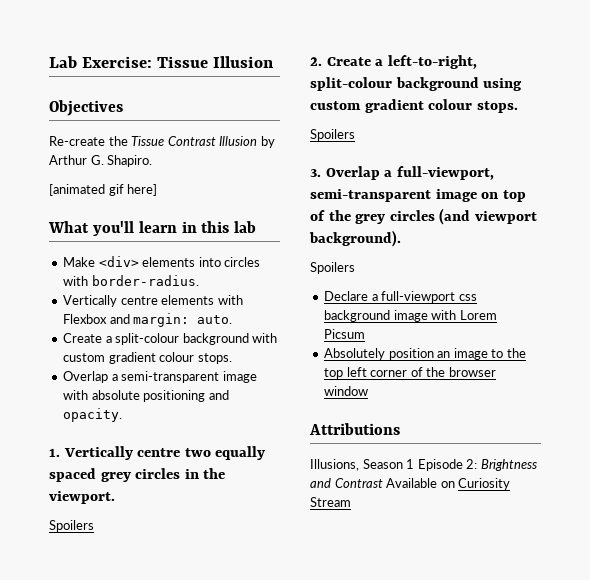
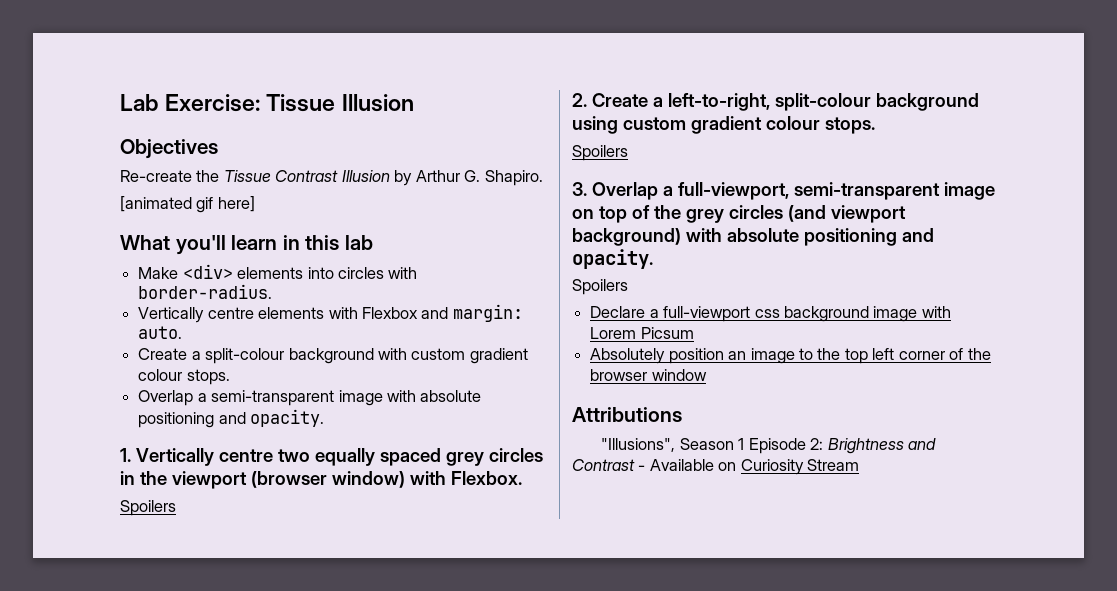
[49,491,115,504] viewport. -> [171,471,522,489] viewport (browser window) with Flexbox.
[309,230,401,247] background). -> [572,228,934,246] [572,249,653,269] background) with absolute positioning and opacity.
[310,459,359,471] Illusions, -> [601,438,676,452] "Illusions",
(383, 483) none -> [638,465,646,471] -

